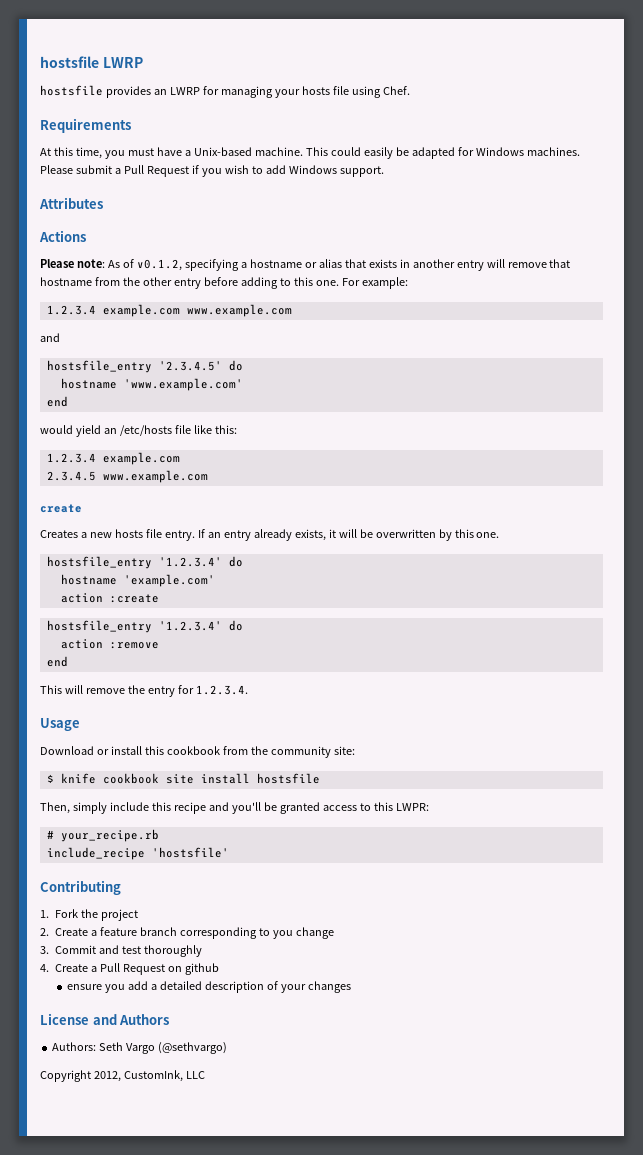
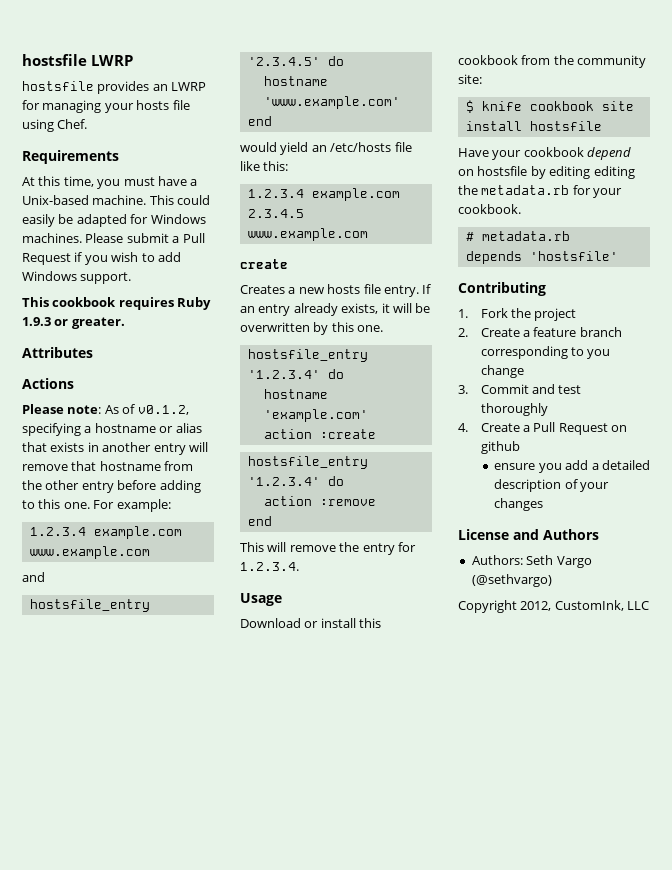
(384, 171) none -> [22,297,212,310] [22,317,125,329] // This cookbook requires Ruby 1.9.3 or greater.
[40,802,429,814] Then, simply include this recipe and you'll be granted access to this LWPR: -> [458,147,632,160] [458,166,635,179] [458,185,623,198] [458,204,521,214] Have your cookbook depend on hostsfile by editing editing the metadata.rb for your cookbook.
[60,829,159,842] [46,847,145,860] your_recipe.rb // include_recipe -> [481,231,570,241] [465,251,522,264] metadata.rb // depends

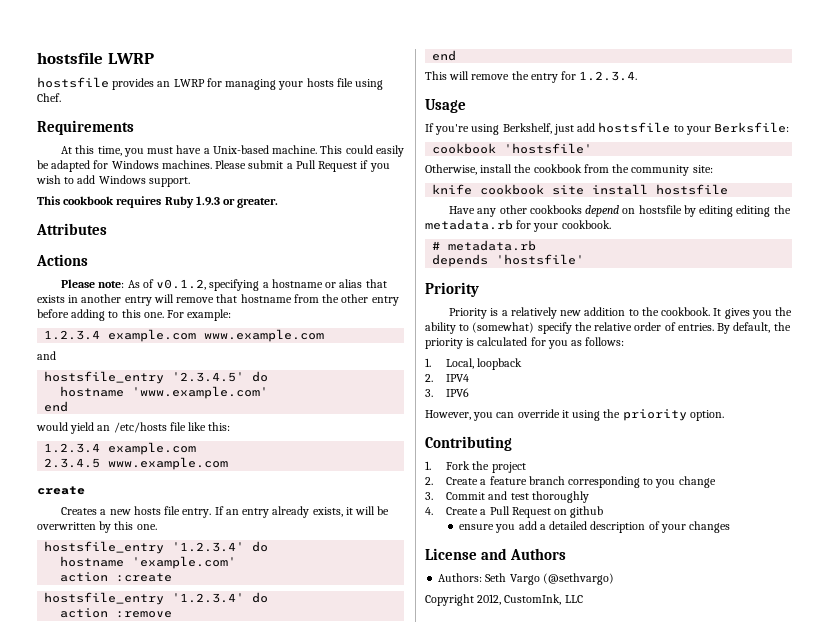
[240,618,382,628] Download or install this -> [425,122,790,135] [432,143,593,154] [425,164,532,175] If you're using Berkshelf, just add hostsfile to your Berksfile: // cookbook 'hostsfile' // Otherwise, install the
[465,100,474,113] $ -> (713, 169) none
[492,147,584,160] your cookbook -> [477,205,582,217] any other cookbooks
(618, 256) none -> [425,282,479,297] [449,307,793,319] [425,322,791,334] [425,337,625,349] [425,358,523,370] [425,374,470,382] [425,388,470,397] [425,409,724,421] // Priority // Priority is a relatively new addition to the cookbook. It gives you the ability to (somewhat) specify the relative order of entries. By default, the priority is calculated for you as follows: // 1. Local, loopback // 2. IPV4 // 3. IPV6 // However, you can override it using the priority option.

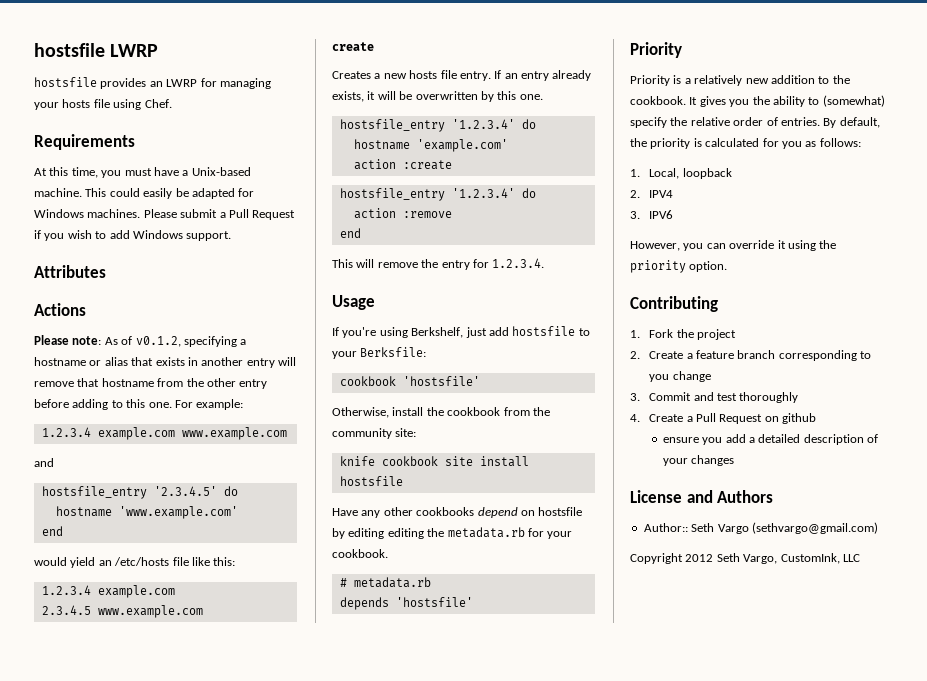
[37,196,279,208] // This cookbook requires Ruby 1.9.3 or greater. -> (232, 236) none
[438,573,483,582] Authors: -> [643,523,688,532] Author::
[542,573,614,585] (@sethvargo) -> [751,522,878,534] (sethvargo@gmail.com)
[477,594,502,605] 2012, -> [685,553,778,564] 2012 Seth Vargo,

